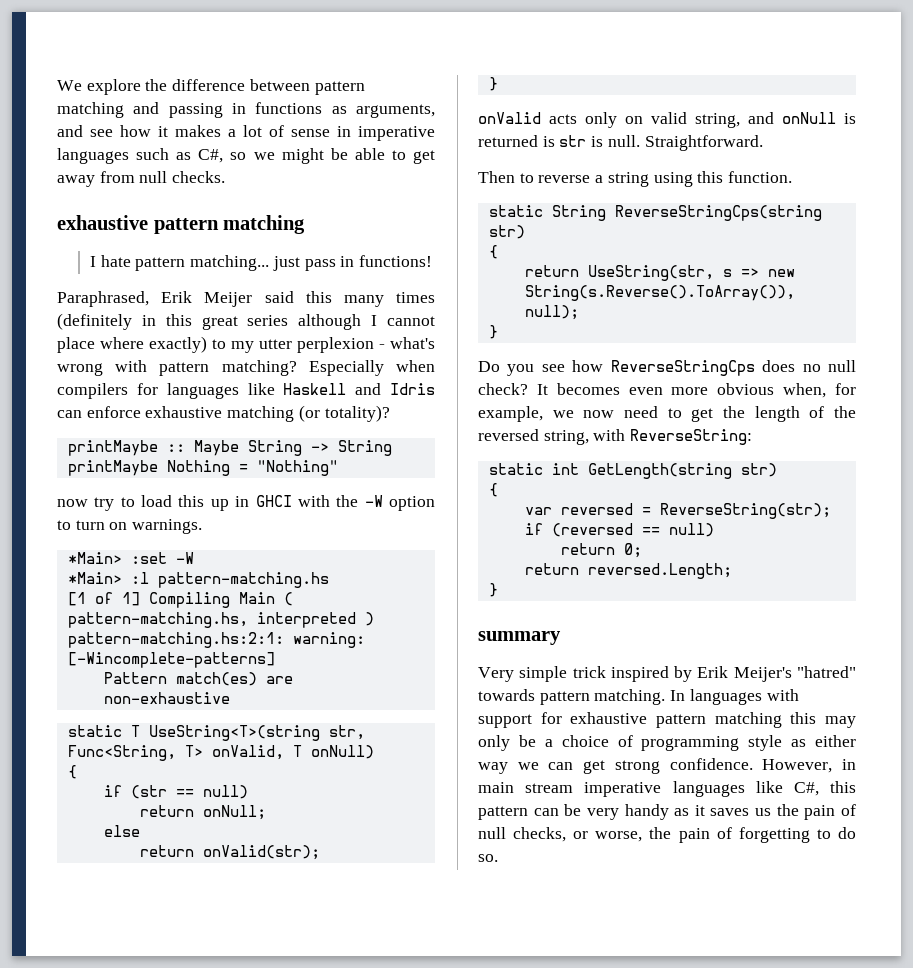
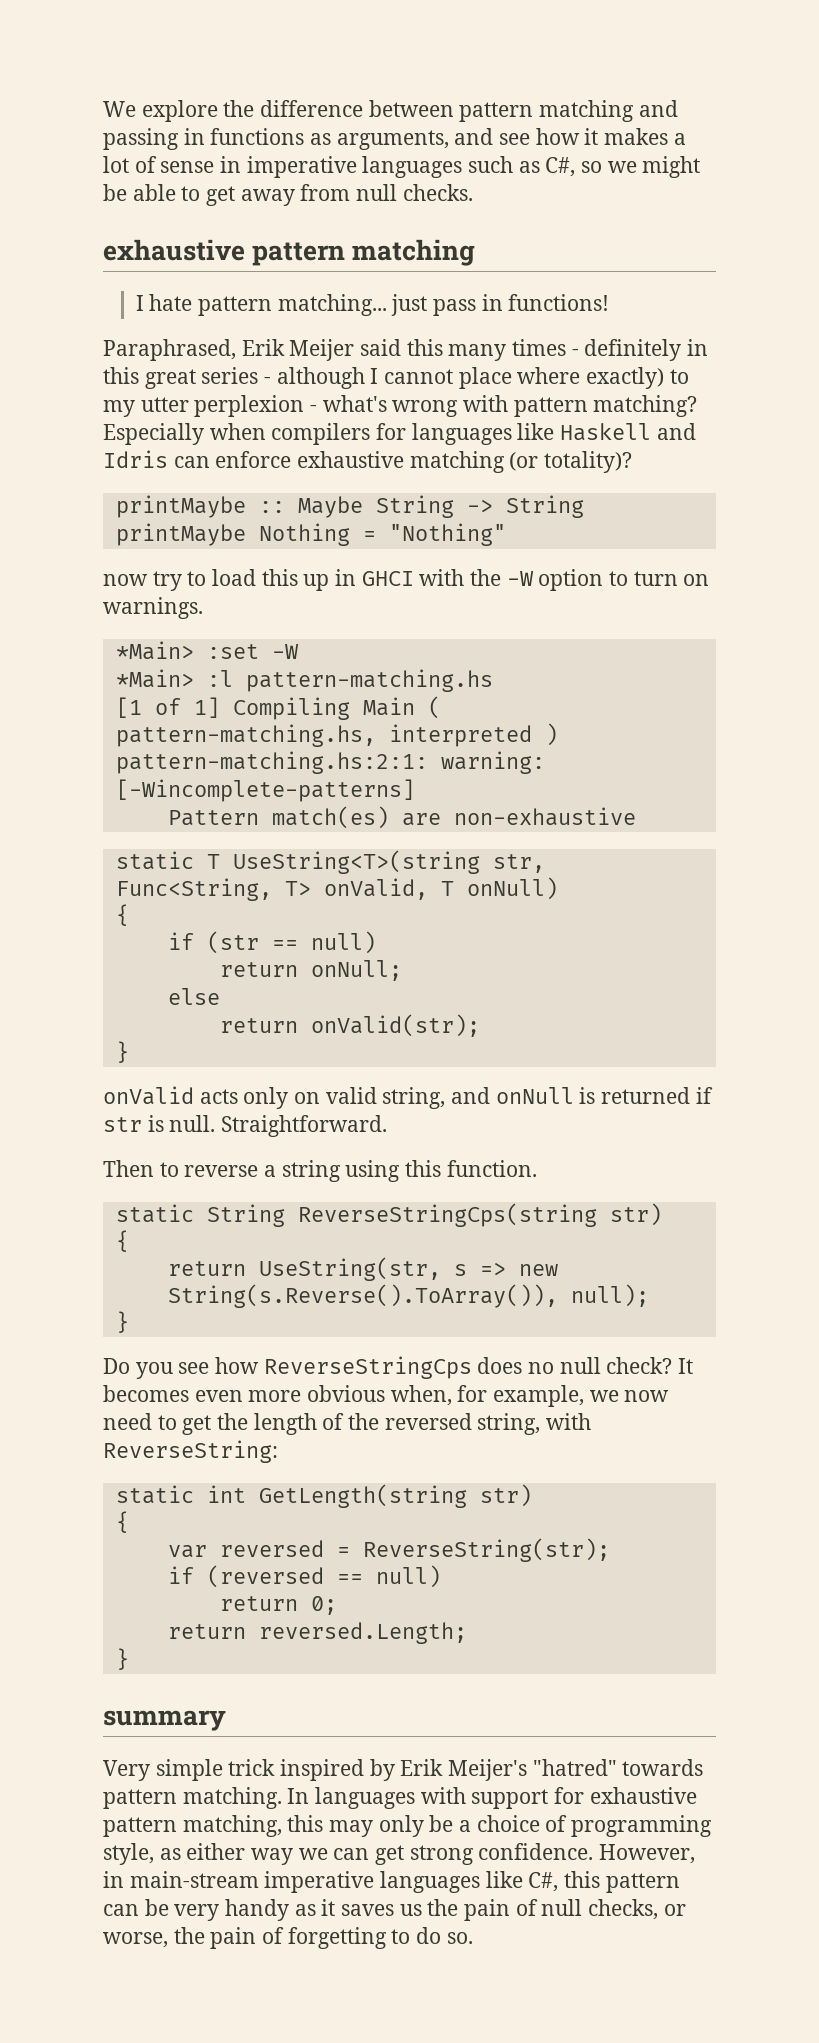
[57,313,132,330] (definitely -> [571,339,682,361] - definitely
(289, 320) none -> [264,377,272,384] -
[542,136,555,147] is -> [695,1087,713,1104] if
[714,712,782,728] matching -> [182,1815,282,1837] matching,
[748,735,783,751] style -> [103,1843,154,1865] style,
[478,782,574,793] main stream -> [129,1871,259,1888] main-stream

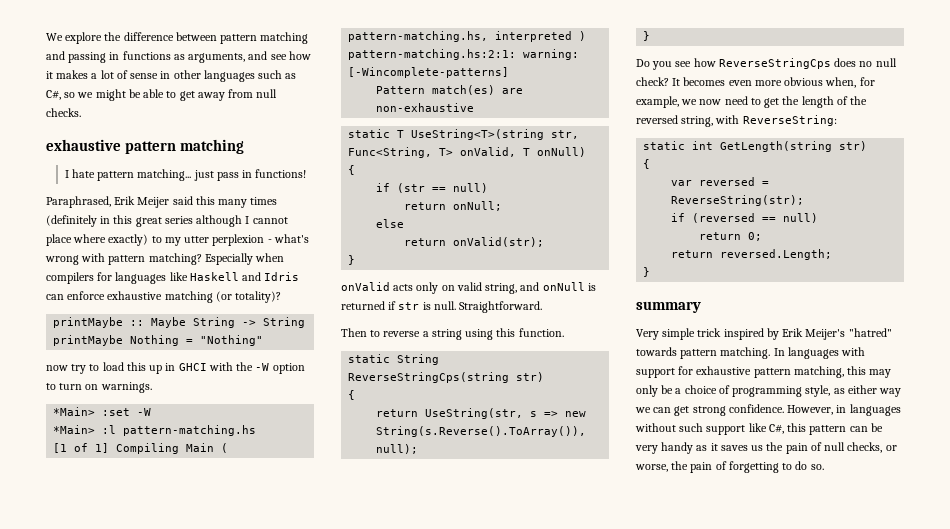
[246,156,357,178] imperative -> [173,70,201,79] other
[571,339,682,361] - definitely -> [46,215,97,227] (definitely
[264,377,272,384] - -> (193, 220) none
[129,1871,481,1893] main-stream imperative languages -> [849,404,901,416] [635,423,746,435] languages without such support

